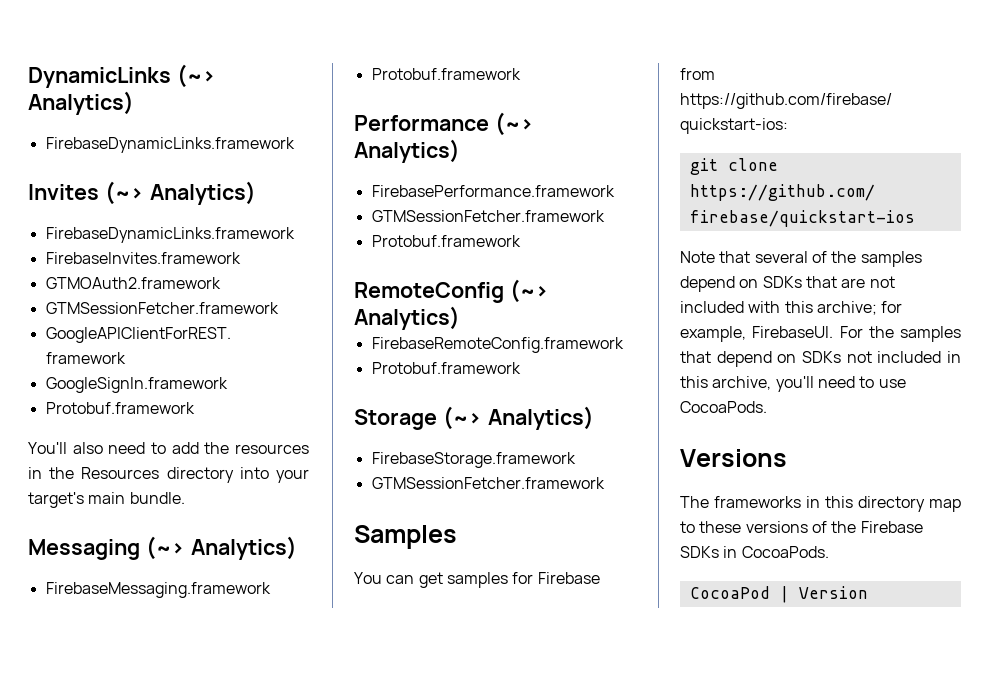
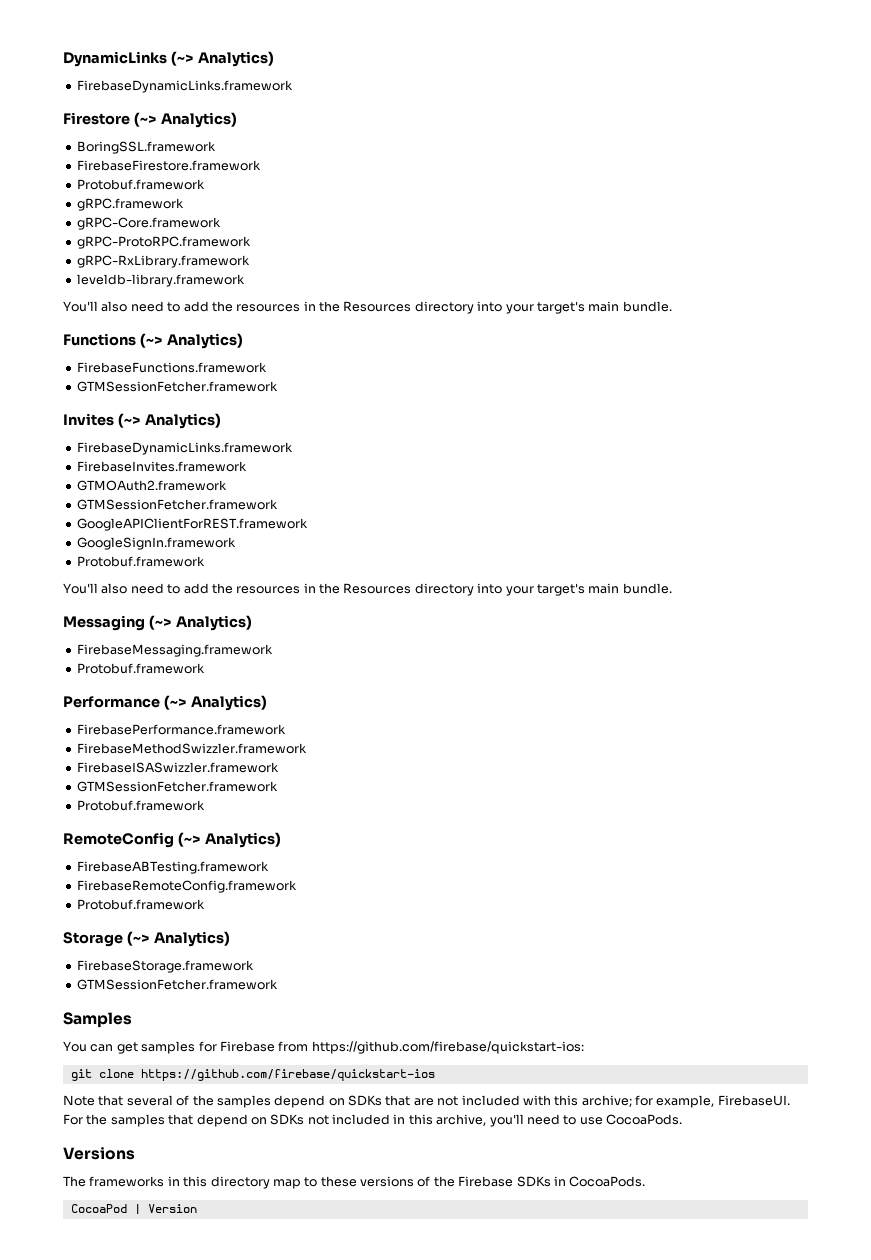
(295, 145) none -> [63,112,237,128] [76,141,216,154] [76,160,261,171] [76,179,205,190] [76,198,184,211] [76,217,221,230] [76,236,251,249] [76,255,250,268] [76,274,245,287] [63,301,672,314] [63,333,243,349] [76,362,267,373] [76,381,278,392] // Firestore (~> Analytics) // BoringSSL.framework // FirebaseFirestore.framework // Protobuf.framework // gRPC.framework // gRPC-Core.framework // gRPC-ProtoRPC.framework // gRPC-RxLibrary.framework // leveldb-library.framework // You'll also need to add the resources in the Resources directory into your target's main bundle. // Functions (~> Analytics) // FirebaseFunctions.framework // GTMSessionFetcher.framework
(615, 191) none -> [76,743,307,754] [76,762,279,773] // FirebaseMethodSwizzler.framework // FirebaseISASwizzler.framework
(460, 318) none -> [76,861,269,874] // FirebaseABTesting.framework

